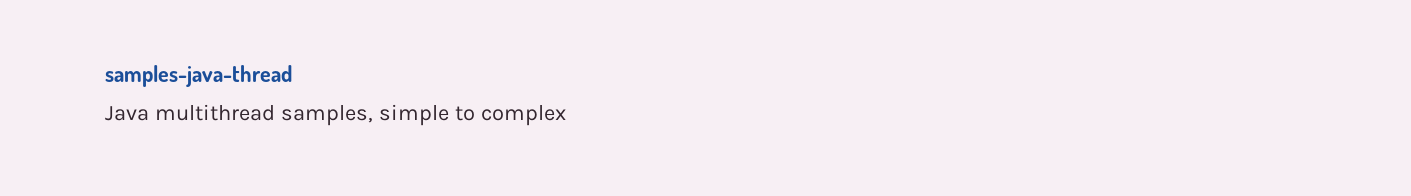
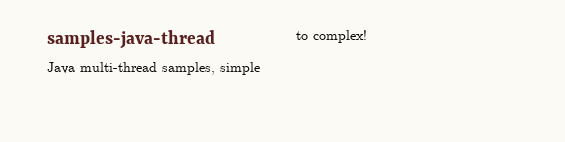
[154,104,275,121] multithread -> [80,62,157,72] multi-thread
[480,105,566,126] complex -> [313,30,367,43] complex!

